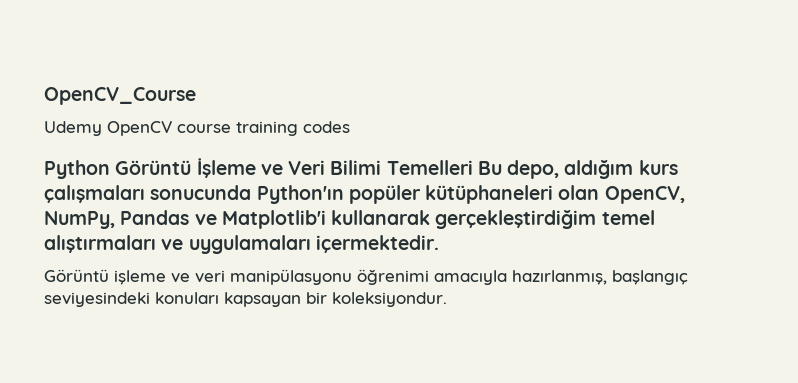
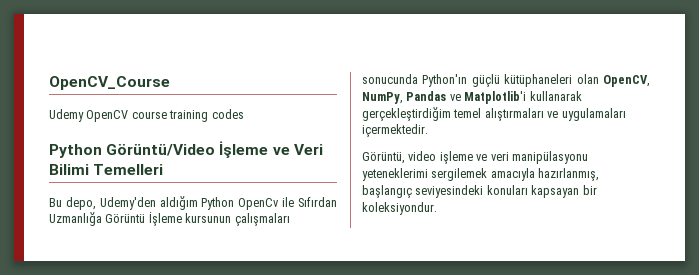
[115,160,192,175] Görüntü -> [106,144,216,156] Görüntü/Video
(473, 167) none -> (164, 169) //
[564,160,678,179] aldığım kurs -> [99,196,337,210] [49,212,232,226] Udemy'den aldığım Python OpenCv ile Sıfırdan Uzmanlığa Görüntü İşleme kursunun
[348,185,421,204] popüler -> [471,74,500,87] güçlü
[44,269,109,282] Görüntü -> [362,151,437,164] Görüntü, video
[357,269,429,285] öğrenimi -> [362,168,488,181] yeteneklerimi sergilemek

